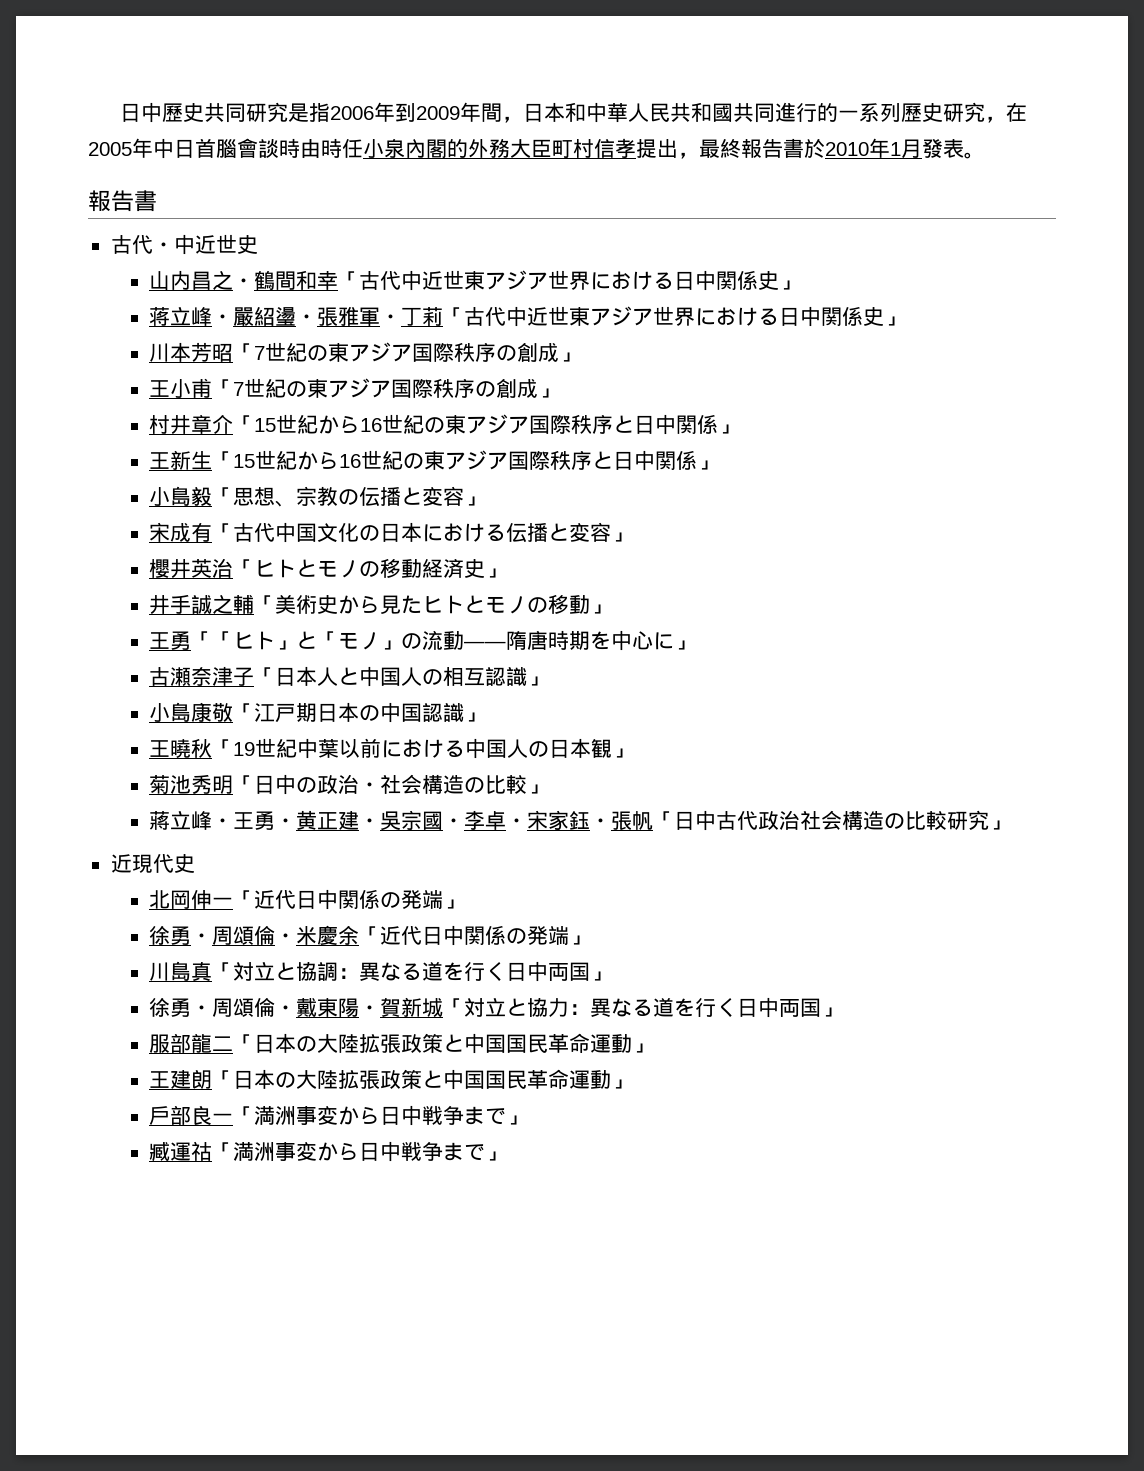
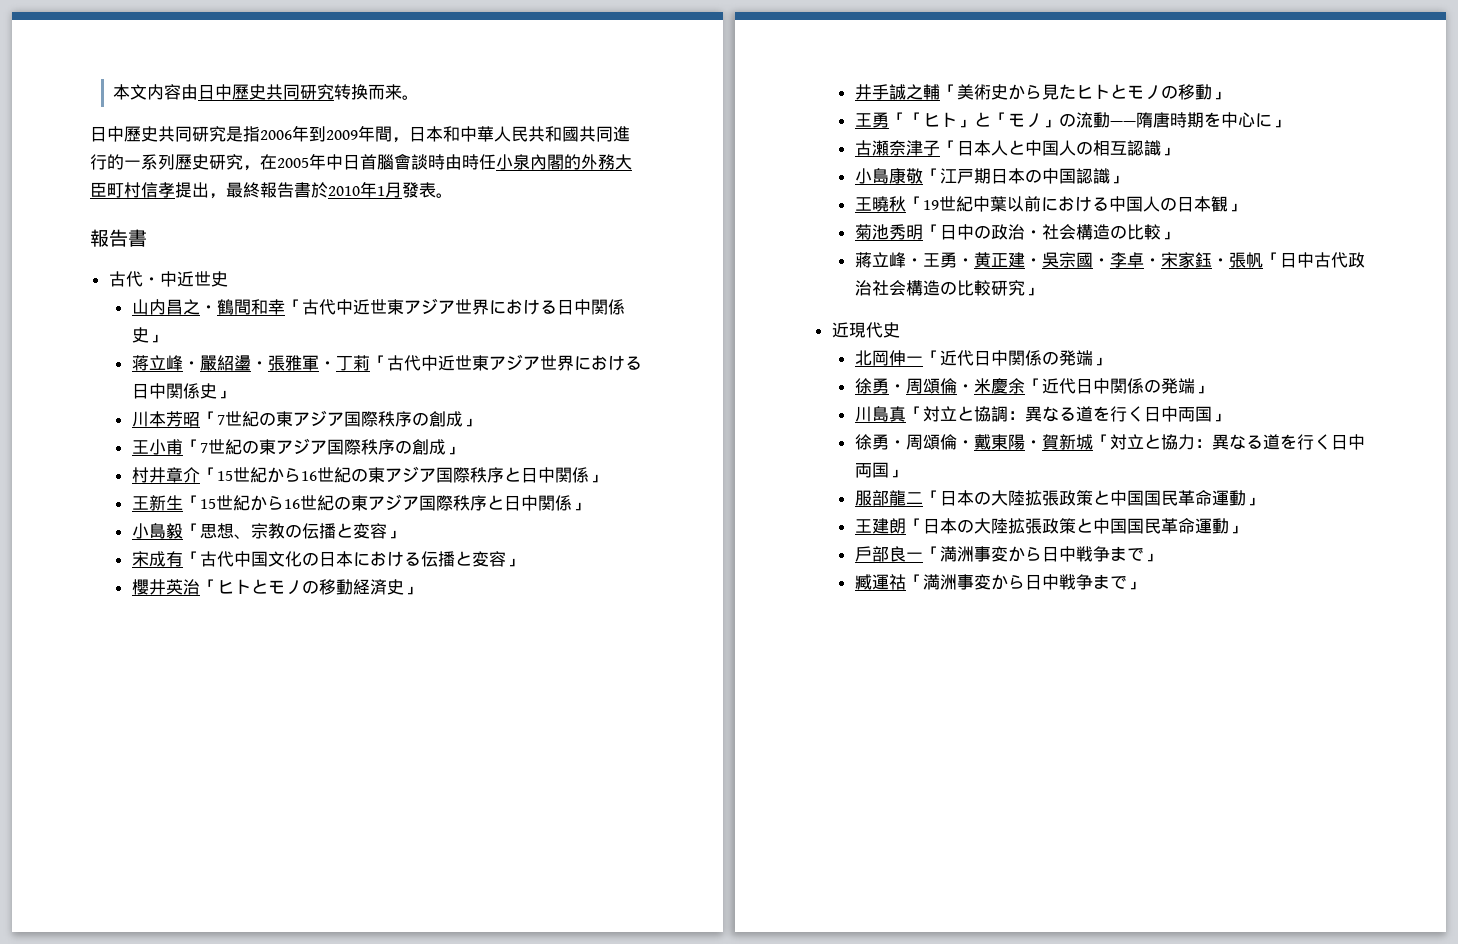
(119, 112) none -> [112,84,419,100] 本文内容由日中歷史共同研究转换而来。 //

